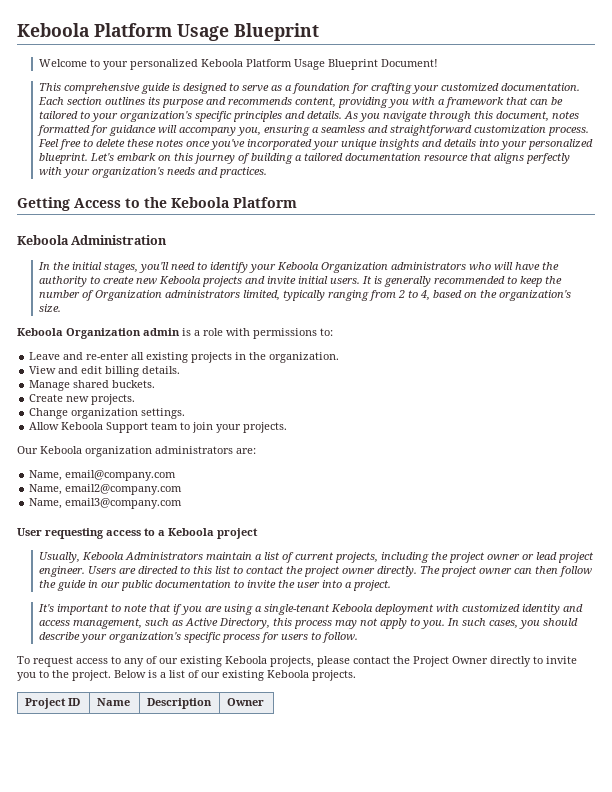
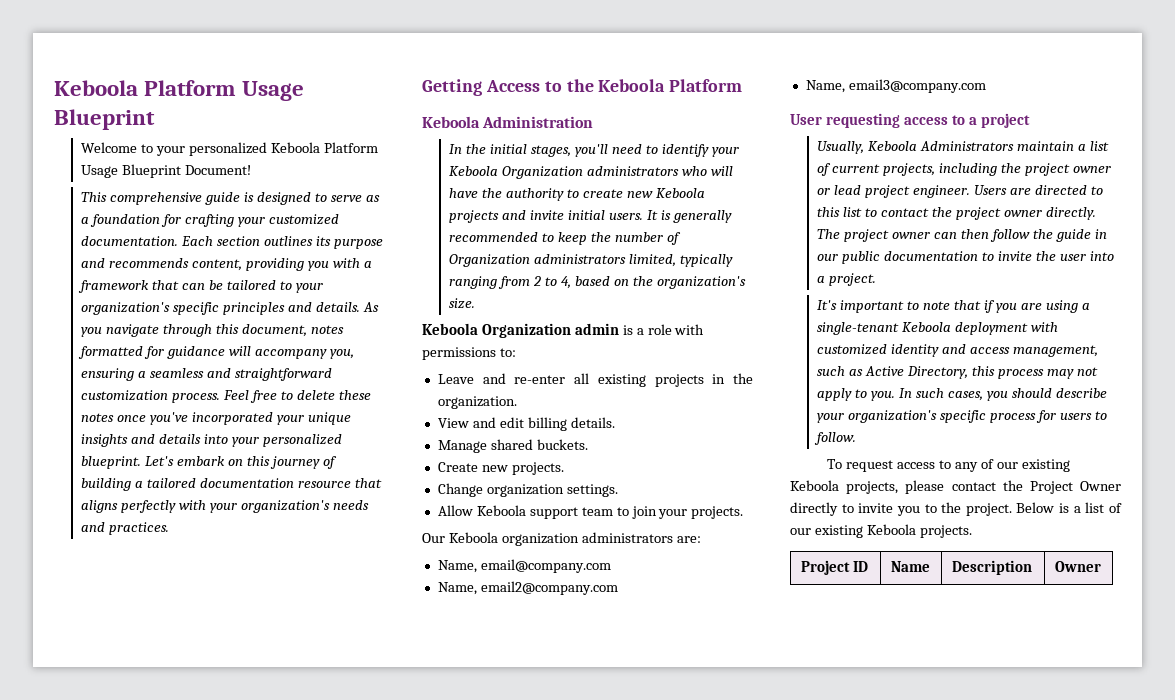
[106,422,149,433] Support -> [529,507,578,519] support
[168,528,214,536] Keboola -> (977, 121) none

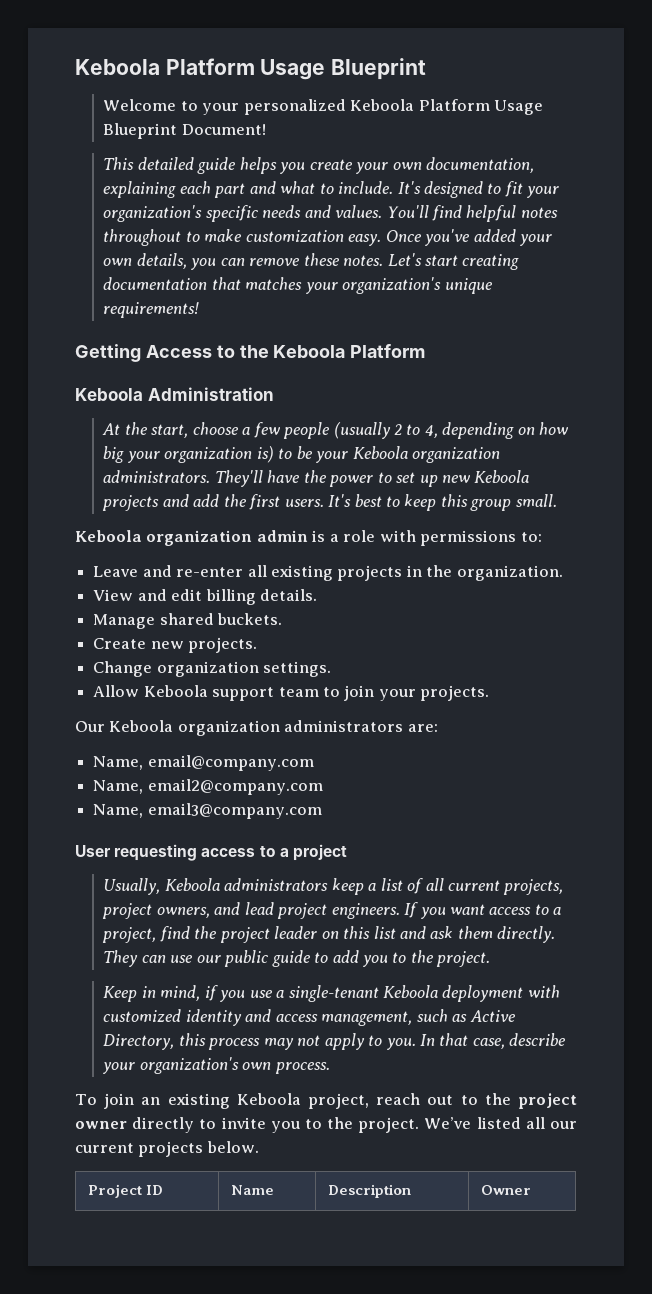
[110,192,380,205] [81,214,339,227] [81,236,383,249] [81,258,372,271] [78,280,323,293] [81,302,379,315] [81,324,344,337] [78,346,354,359] [81,368,333,381] [81,390,371,403] [81,412,351,425] [81,434,342,447] [81,456,337,469] [81,478,382,491] [81,500,369,513] [81,522,170,535] comprehensive guide is designed to serve as a foundation for crafting your customized documentation. Each section outlines its purpose and recommends content, providing you with a framework that can be tailored to your organization's specific principles and details. As you navigate through this document, notes formatted for guidance will accompany you, ensuring a seamless and straightforward customization process. Feel free to delete these notes once you've incorporated your unique insights and details into your personalized blueprint. Let's embark on this journey of building a tailored documentation resource that aligns perfectly with your organization's needs and practices. -> [137,157,534,174] [103,181,560,198] [103,205,558,222] [103,229,552,246] [103,253,520,270] [103,277,493,294] [103,302,200,318] detailed guide helps you create your own documentation, explaining each part and what to include. It's designed to fit your organization's specific needs and values. You'll find helpful notes throughout to make customization easy. Once you've added your own details, you can remove these notes. Let's start creating documentation that matches your organization's unique requirements!
[449,144,739,157] [449,166,734,179] [449,188,705,201] [449,210,732,223] [449,232,681,245] [449,254,734,267] [449,276,746,289] [449,298,476,309] [422,323,571,338] In the initial stages, you'll need to identify your Keboola Organization administrators who will have the authority to create new Keboola projects and invite initial users. It is generally recommended to keep the number of Organization administrators limited, typically ranging from 2 to 4, based on the organization's size. // Keboola Organization -> [102,422,569,439] [103,446,500,463] [103,470,530,487] [102,494,557,511] [75,530,253,546] At the start, choose a few people (usually 2 to 4, depending on how big your organization is) to be your Keboola organization administrators. They'll have the power to set up new Keboola projects and add the first users. It's best to keep this group small. // Keboola organization
[920,141,1109,151] [817,163,832,176] Administrators maintain a list of -> [224,878,444,895] administrators keep a list of all
[939,163,1111,176] [817,185,1103,198] [817,207,1096,220] [817,229,1107,242] [817,251,1114,264] [817,273,877,286] [817,300,1078,313] including the project owner or lead project engineer. Users are directed to this list to contact the project owner directly. The project owner can then follow the guide in our public documentation to invite the user into a project. // It's important to note that if you are using -> [102,902,562,919] [102,926,556,943] [103,950,491,967] [103,985,273,1002] project owners, and lead project engineers. If you want access to a project, find the project leader on this list and ask them directly. They can use our public guide to add you to the project. // Keep in mind, if you use
[916,388,1107,401] [817,410,1107,423] [814,432,857,445] [827,459,1070,472] [790,480,1121,494] such cases, you should describe your organization's specific process for users to follow. // To request access to any of our existing Keboola projects, please contact the Project Owner -> [439,1033,567,1049] [103,1057,330,1074] [75,1093,578,1109] [75,1121,127,1129] that case, describe your organization's own process. // To join an existing Keboola project, reach out to the project owner
[1016,502,1122,513] [790,524,972,538] Below is a list of our existing Keboola projects. -> [424,1117,577,1129] [75,1141,259,1157] We’ve listed all our current projects below.

